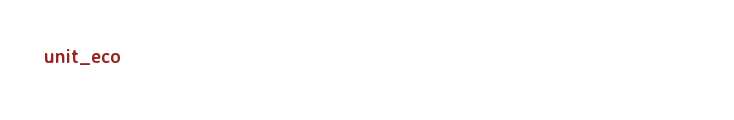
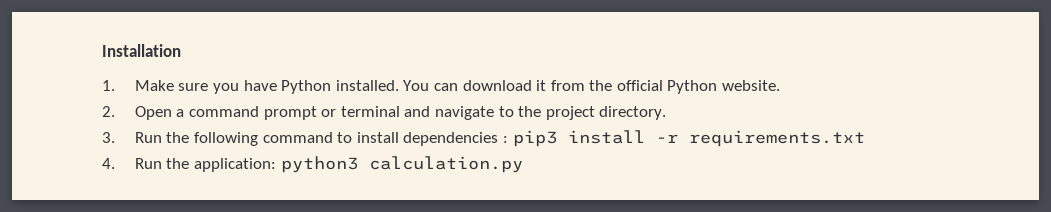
[44,49,121,65] unit_eco -> [102,44,181,57] [102,80,781,94] [102,106,667,120] [102,130,865,147] [102,156,523,173] Installation // 1. Make sure you have Python installed. You can download it from the official Python website. // 2. Open a command prompt or terminal and navigate to the project directory. // 3. Run the following command to install dependencies : pip3 install -r requirements.txt // 4. Run the application: python3 calculation.py

